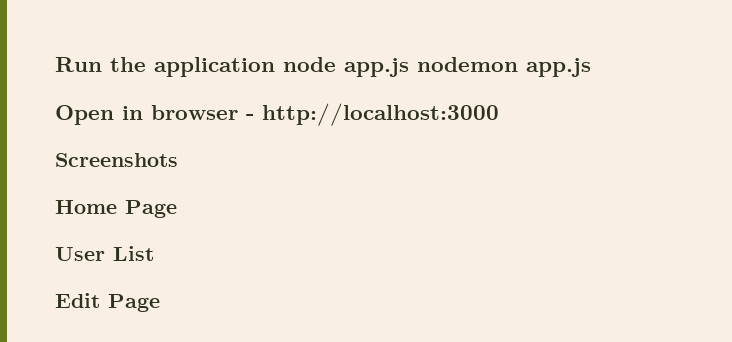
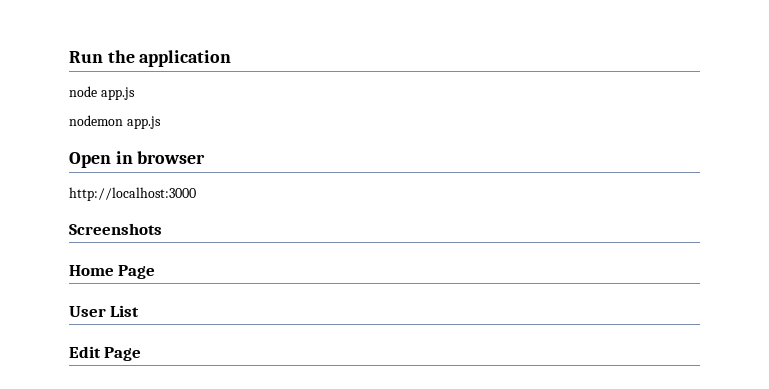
(275, 67) none -> (232, 58) //
(409, 67) none -> (135, 93) //
[246,114,254,120] - -> (206, 157) //

